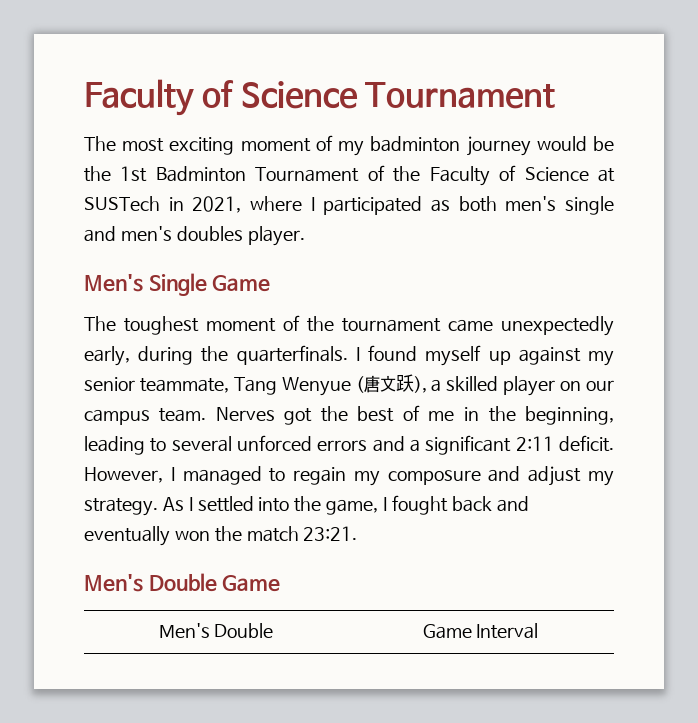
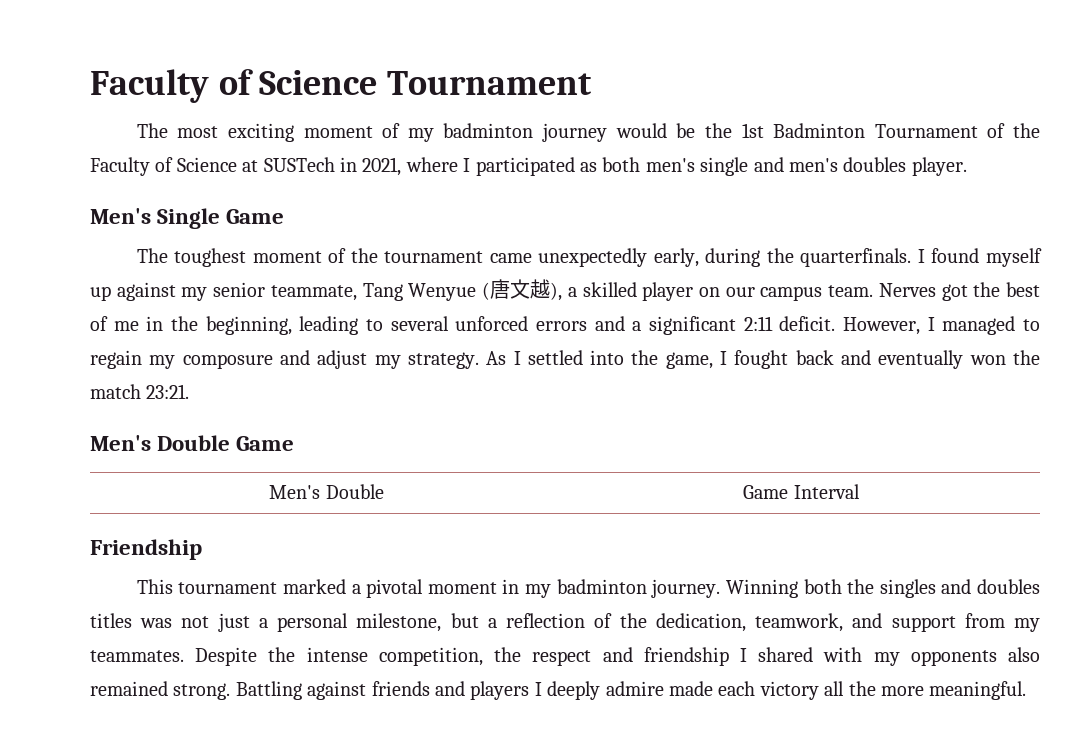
[395,374,414,392] 跃 -> [530,279,551,299] 越
(539, 631) none -> [90,539,202,560] [136,579,1040,598] [90,613,1040,632] [90,647,1040,666] [90,681,1027,700] // Friendship // This tournament marked a pivotal moment in my badminton journey. Winning both the singles and doubles titles was not just a personal milestone, but a reflection of the dedication, teamwork, and support from my teammates. Despite the intense competition, the respect and friendship I shared with my opponents also remained strong. Battling against friends and players I deeply admire made each victory all the more meaningful.

